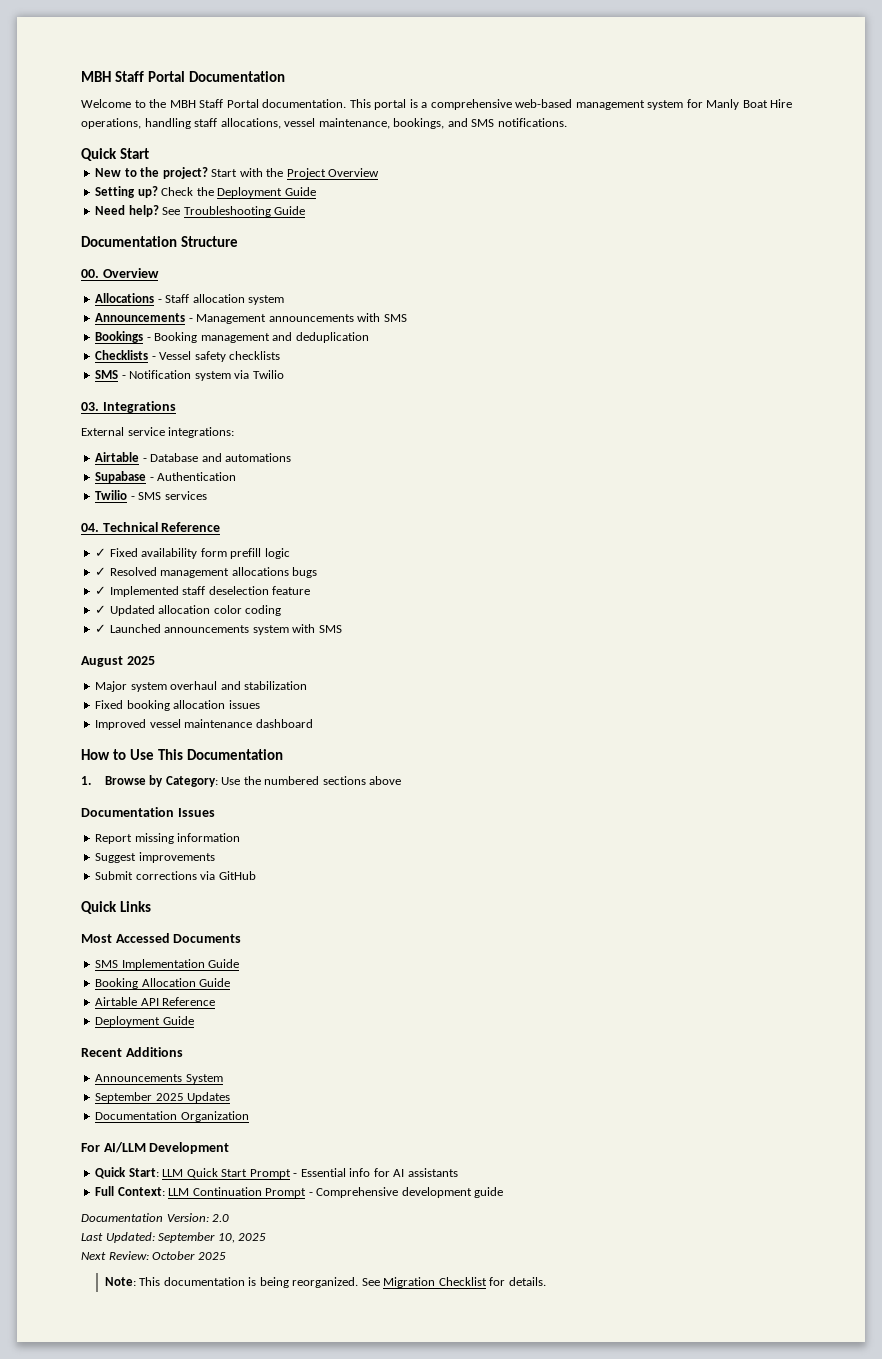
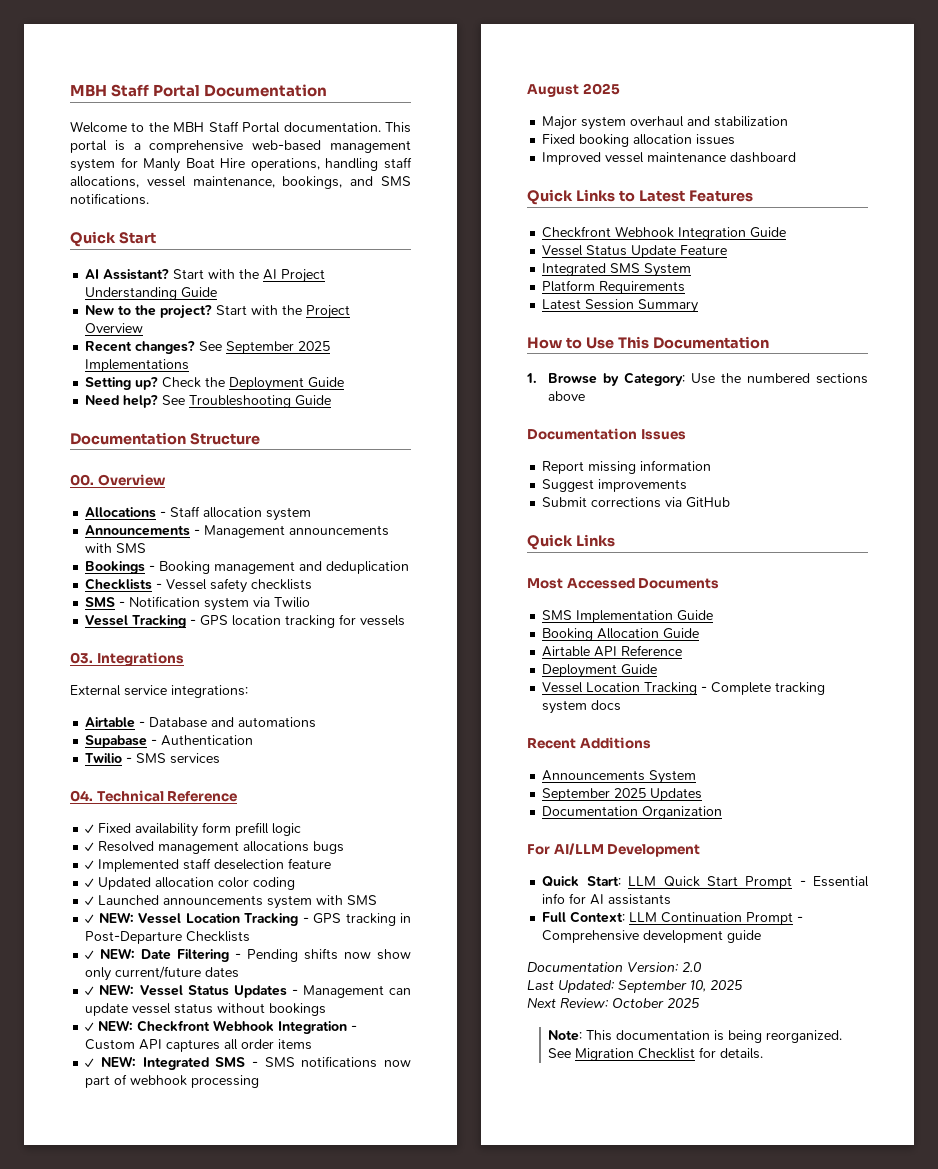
(149, 153) none -> [85,269,326,283] [85,287,218,300] // AI Assistant? Start with the AI Project Understanding Guide
(380, 172) none -> [85,341,331,354] [85,359,190,372] // Recent changes? See September 2025 Implementations
(284, 374) none -> [85,614,406,628] // Vessel Tracking - GPS location tracking for vessels
(342, 629) none -> [85,912,411,926] [85,931,251,944] [85,948,411,962] [85,966,240,981] [85,984,411,998] [85,1003,327,1016] [85,1020,358,1034] [85,1039,313,1052] [85,1056,412,1070] [85,1074,260,1088] // ✓ NEW: Vessel Location Tracking - GPS tracking in Post-Departure Checklists // ✓ NEW: Date Filtering - Pending shifts now show only current/future dates // ✓ NEW: Vessel Status Updates - Management can update vessel status without bookings // ✓ NEW: Checkfront Webhook Integration - Custom API captures all order items // ✓ NEW: Integrated SMS - SMS notifications now part of webhook processing
(313, 723) none -> [527,189,753,205] [542,226,787,240] [542,245,728,258] [542,263,692,277] [542,280,686,294] [542,299,699,313] // Quick Links to Latest Features // Checkfront Webhook Integration Guide // Vessel Status Update Feature // Integrated SMS System // Platform Requirements // Latest Session Summary
(194, 1020) none -> [542,682,826,695] [542,700,622,714] // Vessel Location Tracking - Complete tracking system docs

